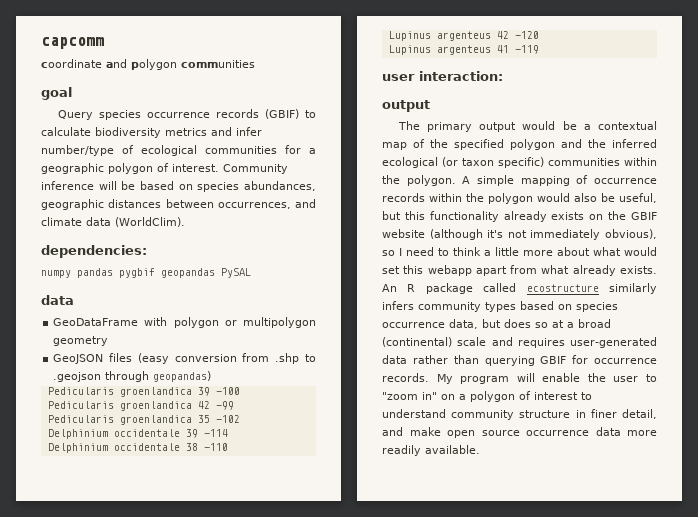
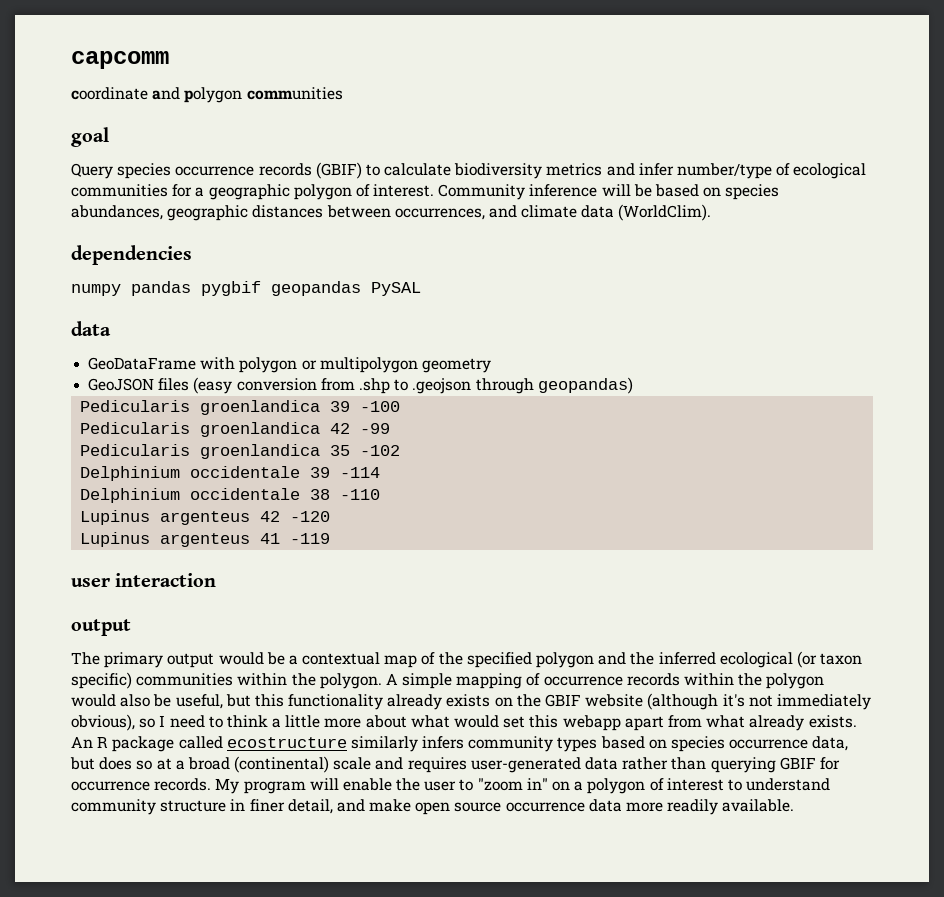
[41,245,147,258] dependencies: -> [71,245,192,265] dependencies
[419,71,503,81] interaction: -> [115,573,217,587] interaction

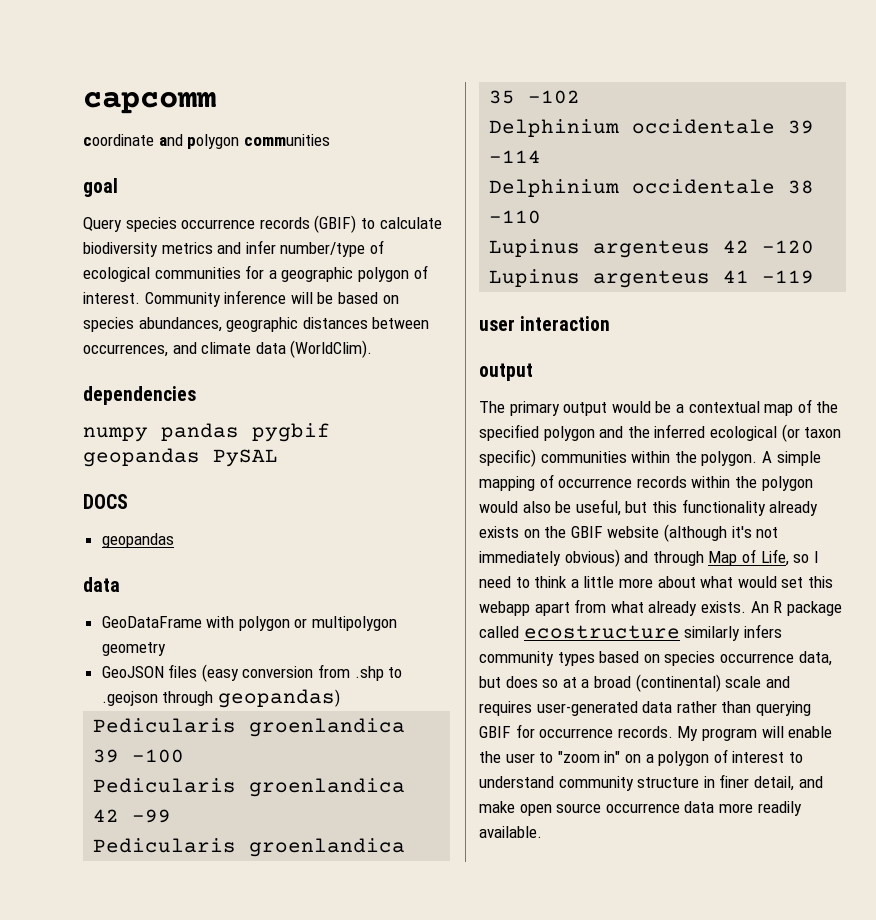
(421, 289) none -> [83,494,128,509] [101,533,174,548] // DOCS // geopandas
[71,714,135,731] obvious), -> [564,549,789,567] obvious) and through Map of Life,

